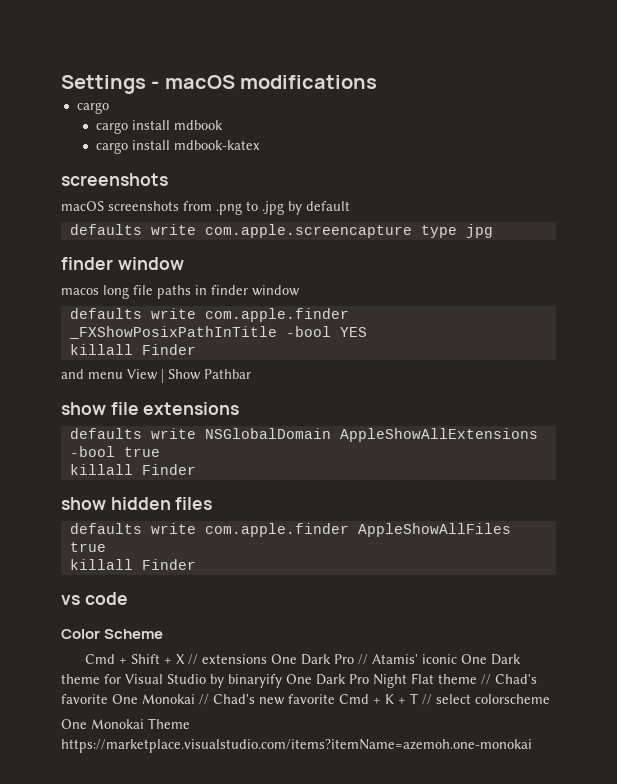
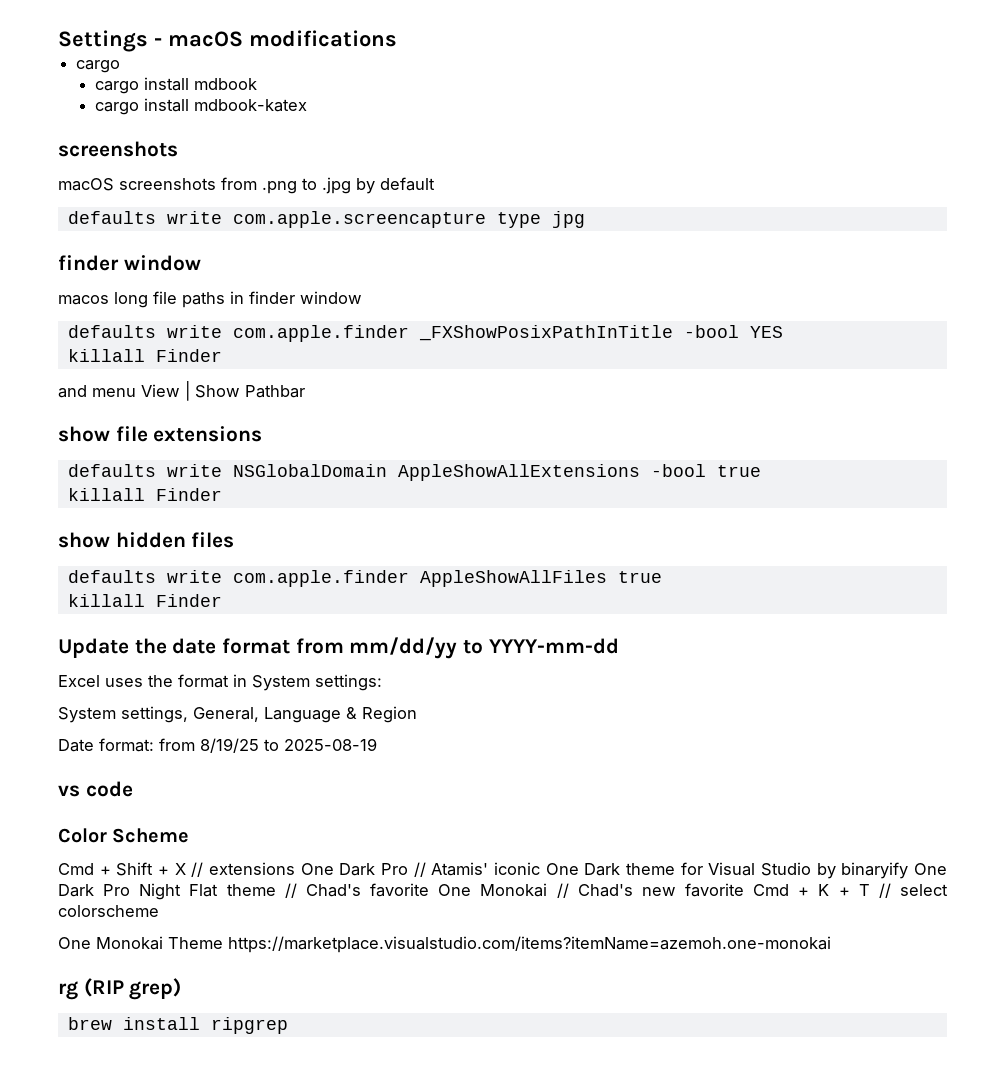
(196, 564) none -> [58,637,619,659] [58,674,382,691] [58,706,417,723] [58,738,377,753] // Update the date format from mm/dd/yy to YYYY-mm-dd // Excel uses the format in System settings: // System settings, General, Language & Region // Date format: from 8/19/25 to 2025-08-19
(532, 746) none -> [58,978,182,1000] [67,1017,288,1034] // rg (RIP grep) // brew install ripgrep

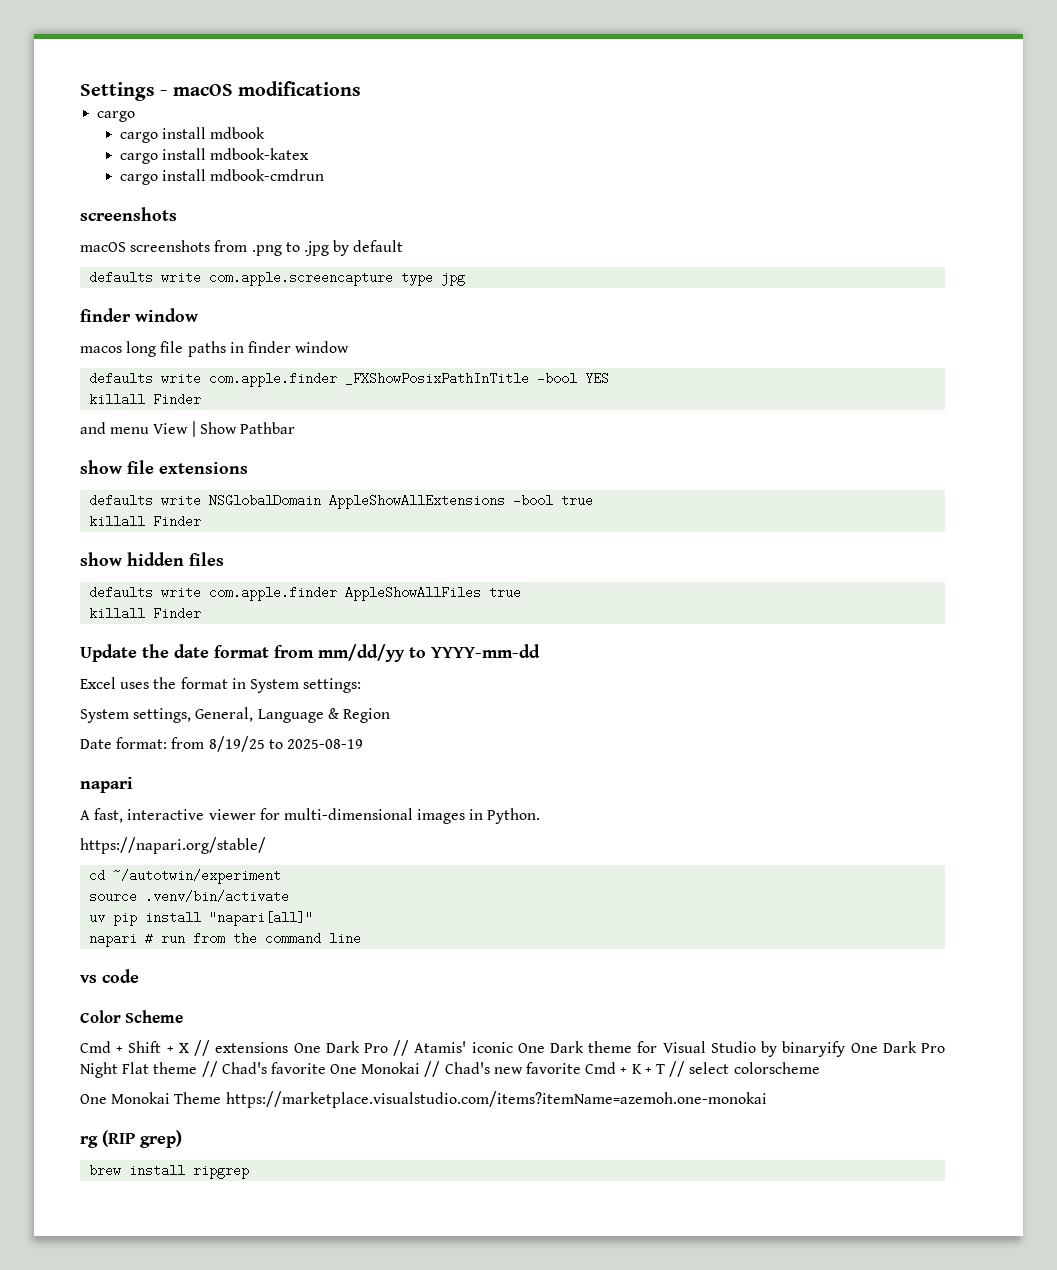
(307, 105) none -> [119,169,325,185] // cargo install mdbook-cmdrun
(377, 744) none -> [80,777,133,793] [80,808,541,824] [80,837,266,854] [89,869,282,884] [89,890,290,903] [89,911,314,926] [89,932,362,947] // napari // A fast, interactive viewer for multi-dimensional images in Python. // https://napari.org/stable/ // cd ~/autotwin/experiment // source .venv/bin/activate // uv pip install "napari[all]" // napari # run from the command line

